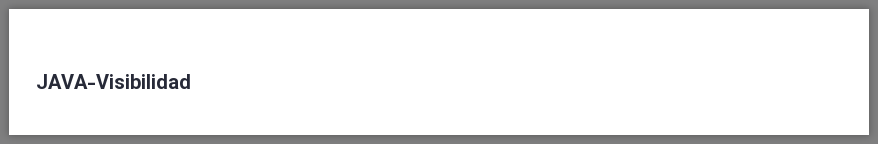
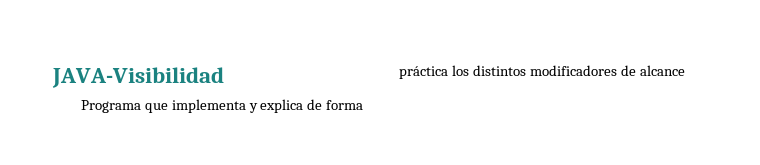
(191, 81) none -> [80,99,364,113] [399,65,685,79] // Programa que implementa y explica de forma práctica los distintos modificadores de alcance

